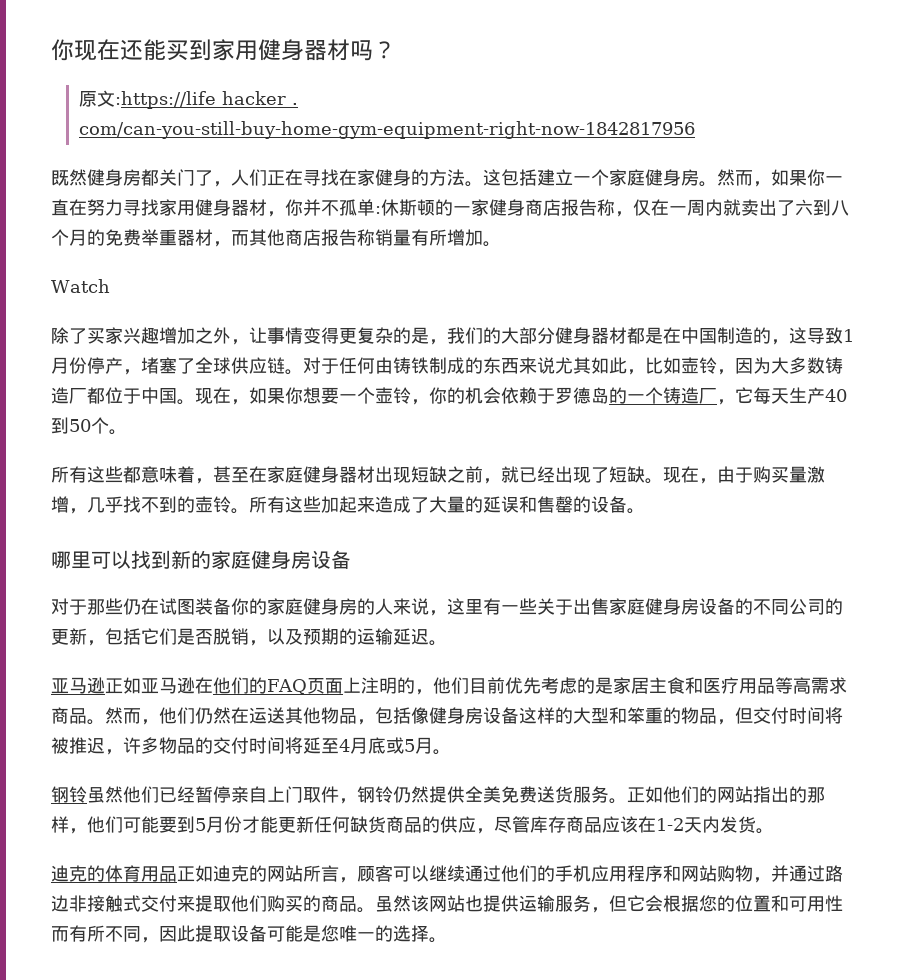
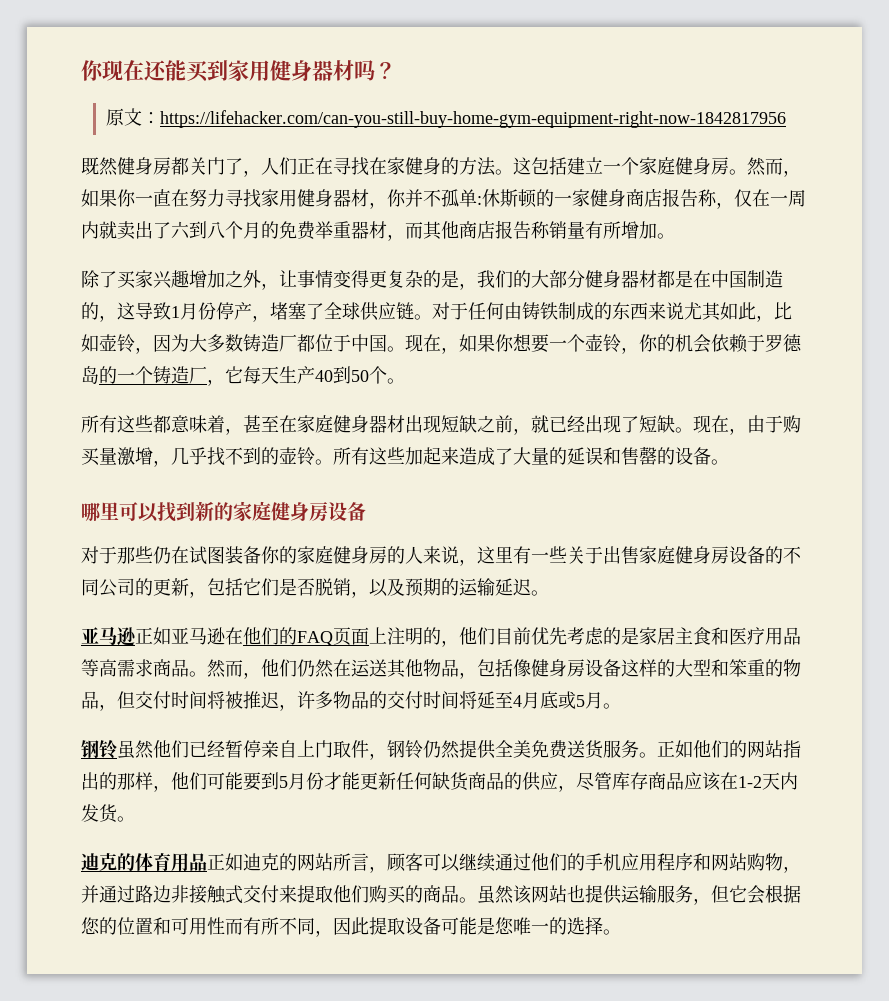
[114,91,298,109] [78,121,695,139] :https://life hacker . com/can-you-still-buy-home-gym-equipment-right-now-1842817956 -> [141,110,786,128] ：https://lifehacker.com/can-you-still-buy-home-gym-equipment-right-now-1842817956
[51,279,110,293] // Watch -> (675, 236) none

